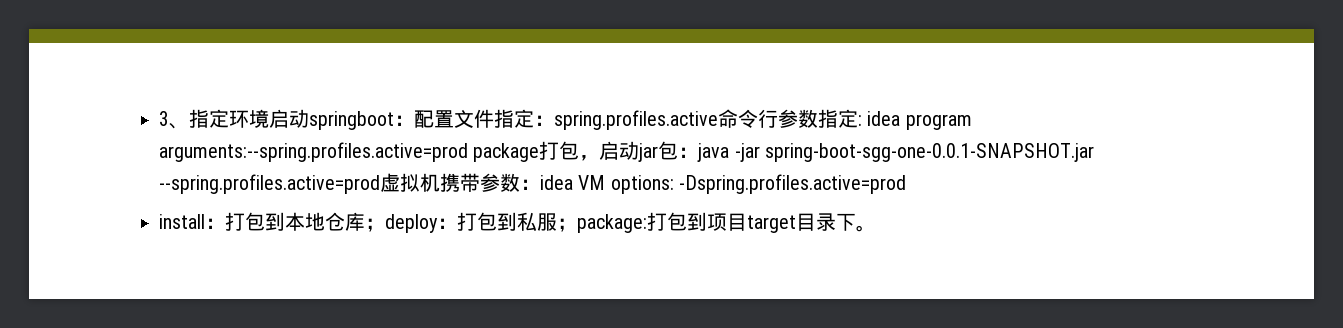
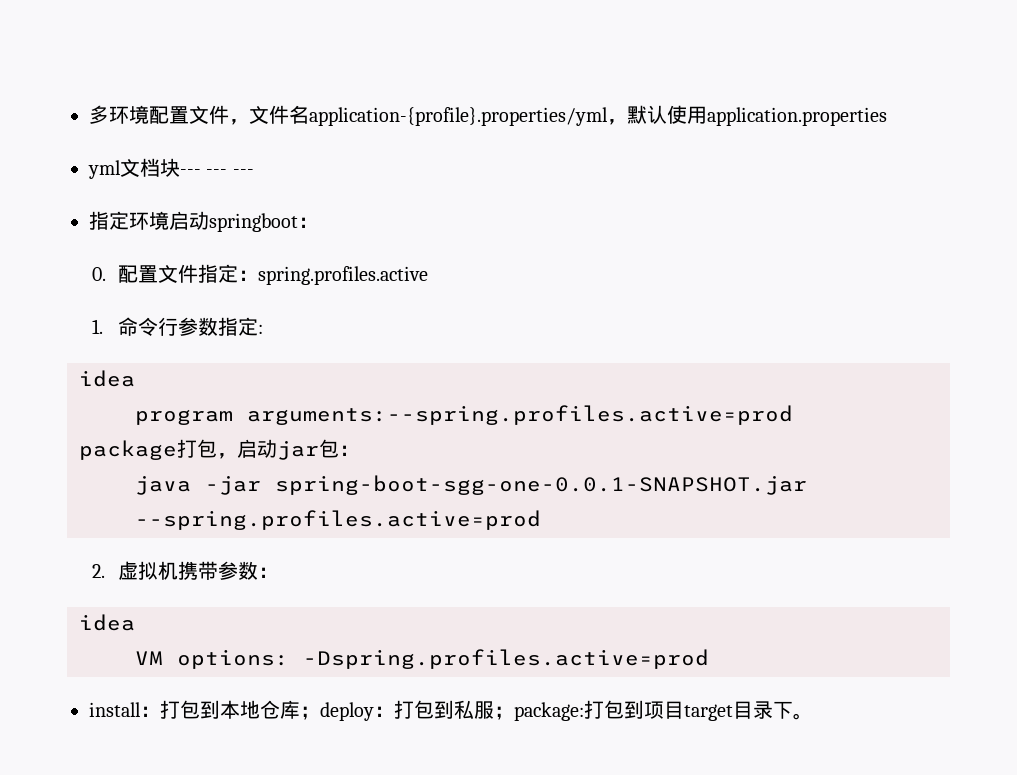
[159,111,189,129] 3、 -> [89,105,887,126] [88,158,254,179] 多环境配置文件，文件名application-{profile}.properties/yml，默认使用application.properties // yml文档块--- --- --- //
(414, 120) none -> [92,267,107,281] // 0.
(718, 120) none -> [92,319,104,334] // 1.
[867,111,901,126] idea -> [79,370,135,387] // idea //
(468, 152) none -> (793, 415) //
(699, 152) none -> (359, 450) //
(380, 184) none -> [92,564,106,578] // 2.
[540,175,573,190] idea -> [79,614,135,631] // idea //

